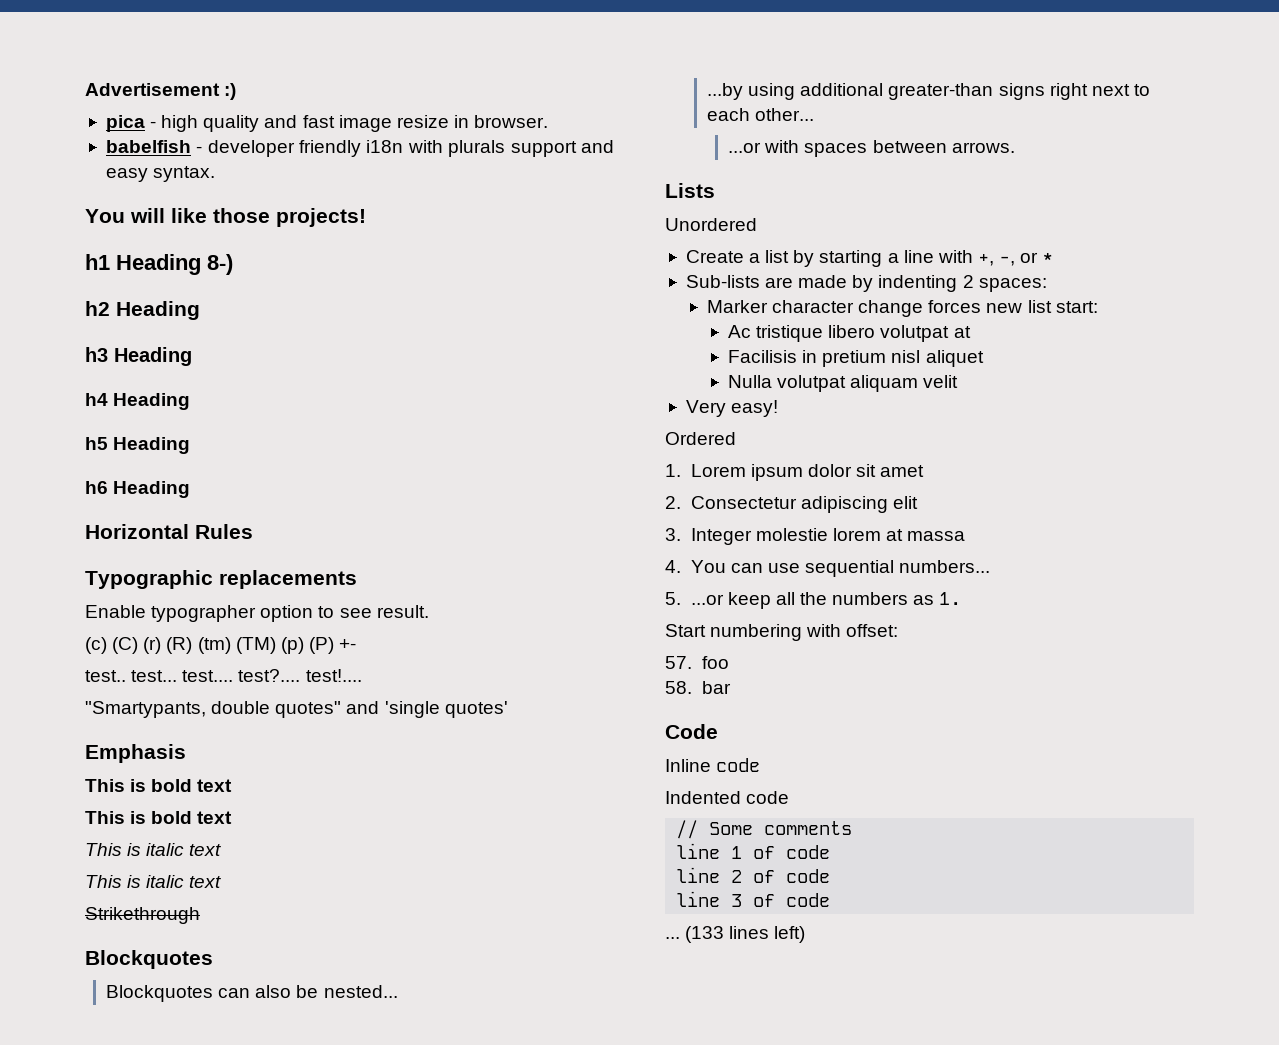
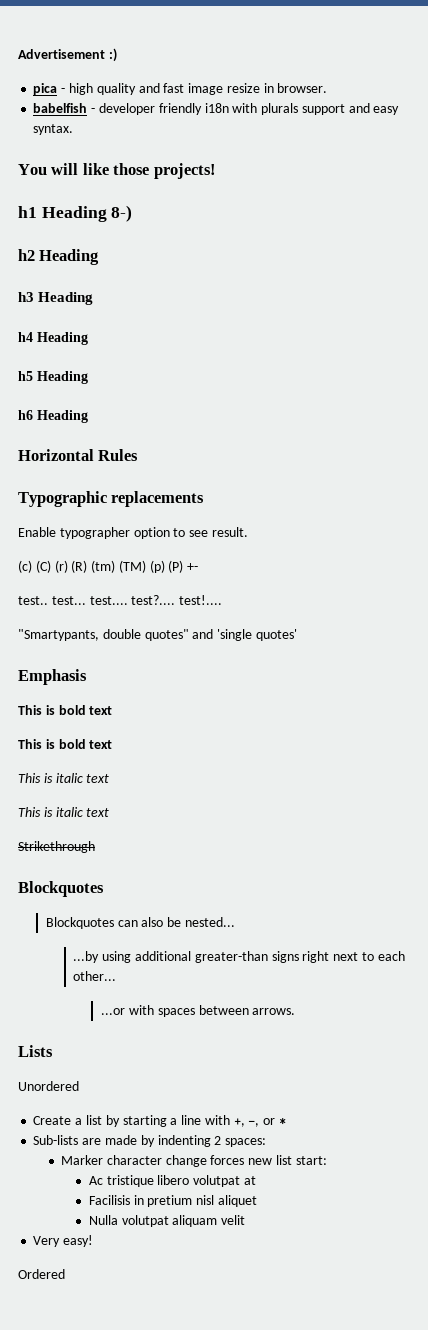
[665,464,925,481] [665,496,918,513] [665,528,966,545] [665,560,991,577] [665,592,962,609] [665,624,899,641] [665,656,729,669] [665,681,731,694] [665,724,718,739] [665,758,761,772] [665,791,790,804] [676,820,853,839] [676,843,831,859] [676,867,831,883] [676,891,831,907] [665,926,806,943] // 1. Lorem ipsum dolor sit amet // 2. Consectetur adipiscing elit // 3. Integer molestie lorem at massa // 4. You can use sequential numbers... // 5. ...or keep all the numbers as 1. // Start numbering with offset: // 57. foo // 58. bar // Code // Inline code // Indented code // // Some comments // line 1 of code // line 2 of code // line 3 of code // ... (133 lines left) -> (65, 1274) none

